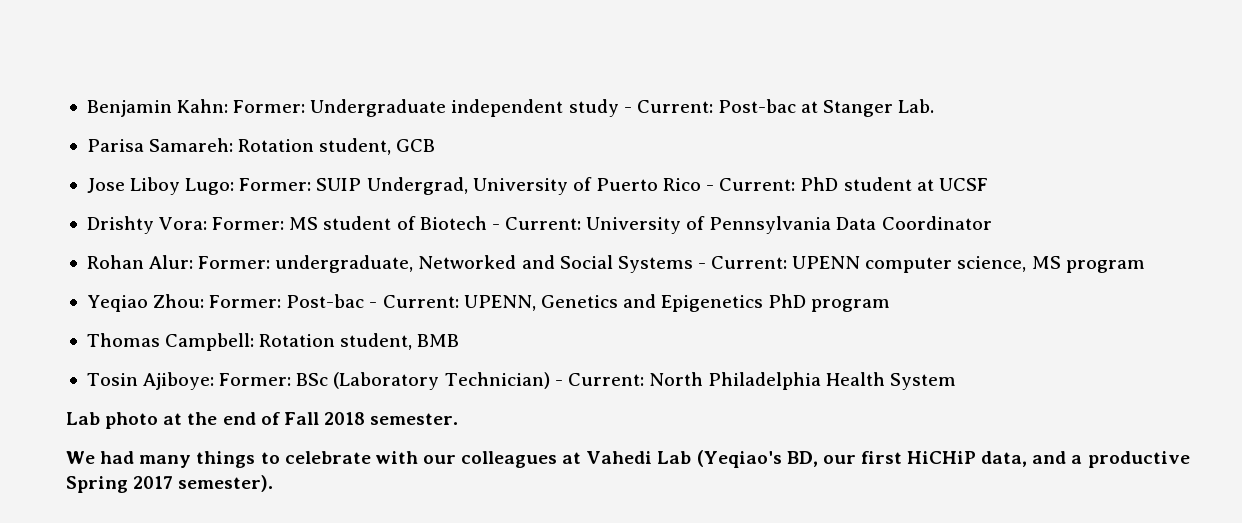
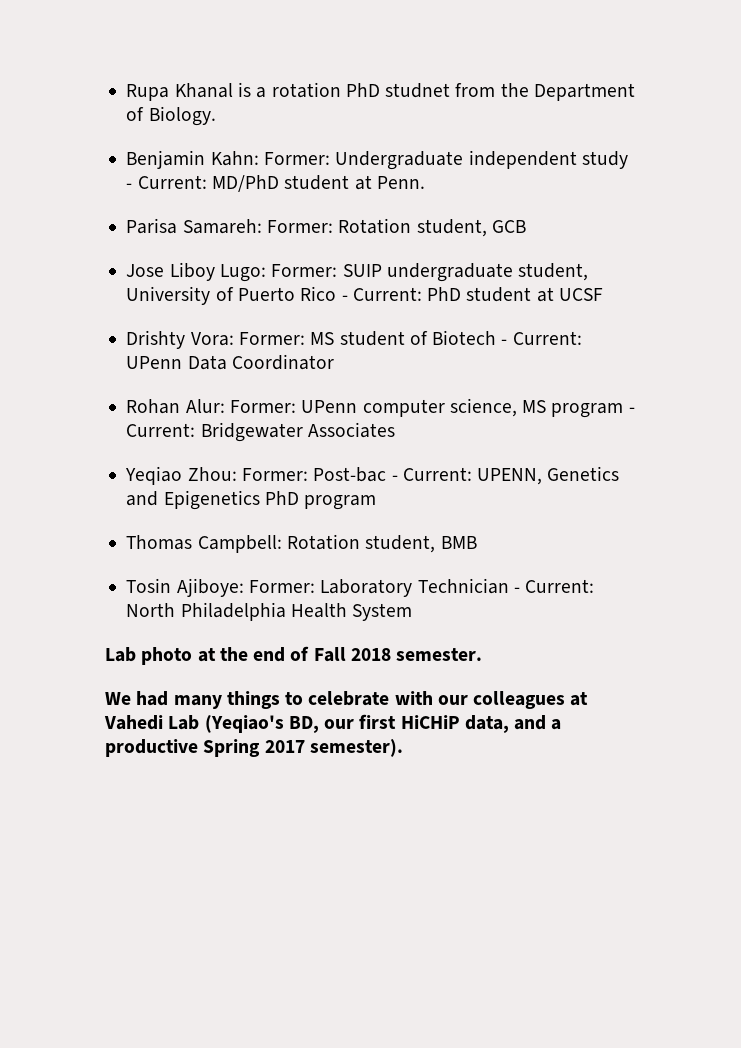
(86, 108) none -> [126,82,635,101] [126,106,216,126] Rupa Khanal is a rotation PhD studnet from the Department of Biology. //
[717,99,935,117] Post-bac at Stanger Lab. -> [211,175,425,192] MD/PhD student at Penn.
(234, 145) none -> [266,220,333,233] Former:
[366,177,468,195] Undergrad, -> [386,263,589,282] undergraduate student,
[586,216,832,234] University of Pennsylvania -> [126,356,183,369] UPenn
[275,255,861,273] undergraduate, Networked and Social Systems - Current: UPENN -> [301,400,358,413] UPenn
(1145, 266) none -> [628,407,635,413] [126,422,395,442] - Current: Bridgewater Associates
[296,372,550,390] BSc (Laboratory Technician) -> [320,578,509,597] Laboratory Technician

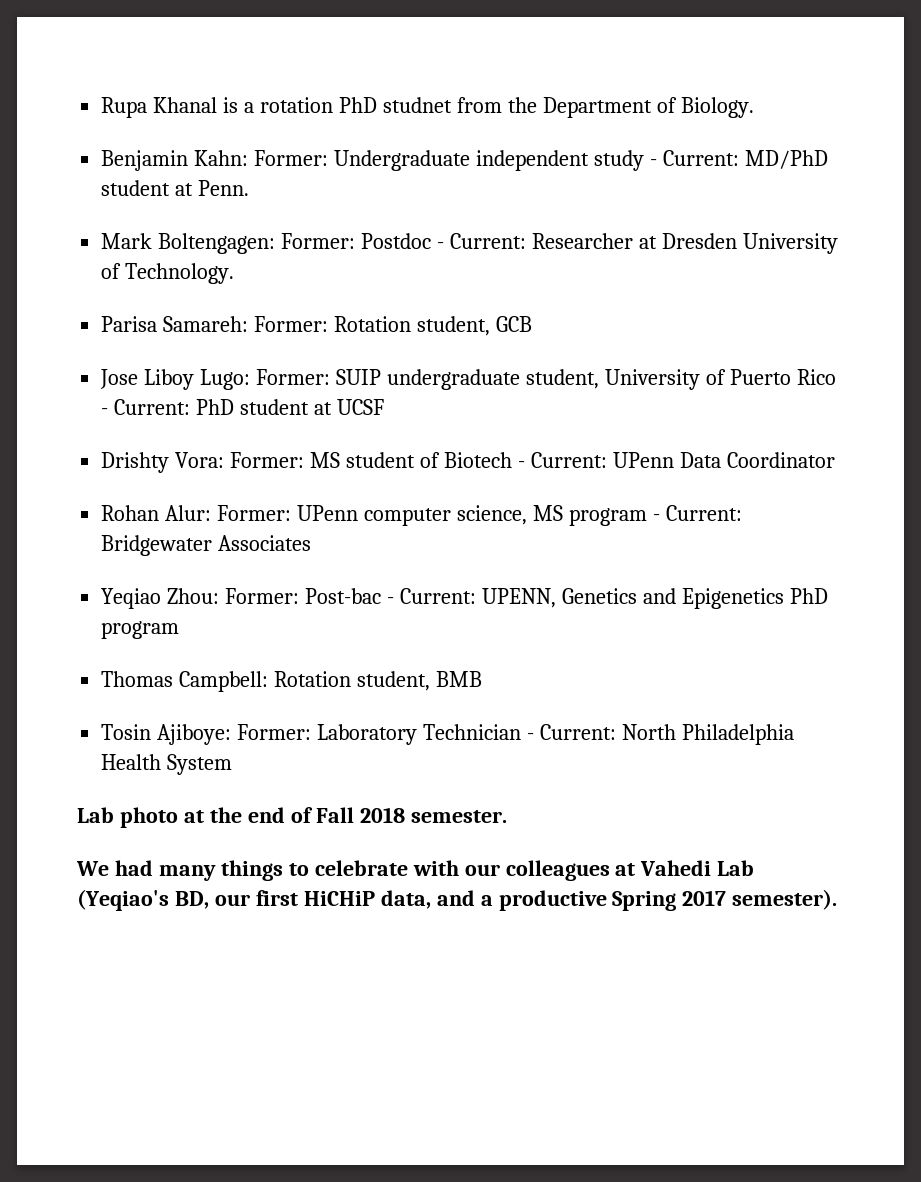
(425, 182) none -> [101,233,838,254] [101,263,235,284] // Mark Boltengagen: Former: Postdoc - Current: Researcher at Dresden University of Technology.

